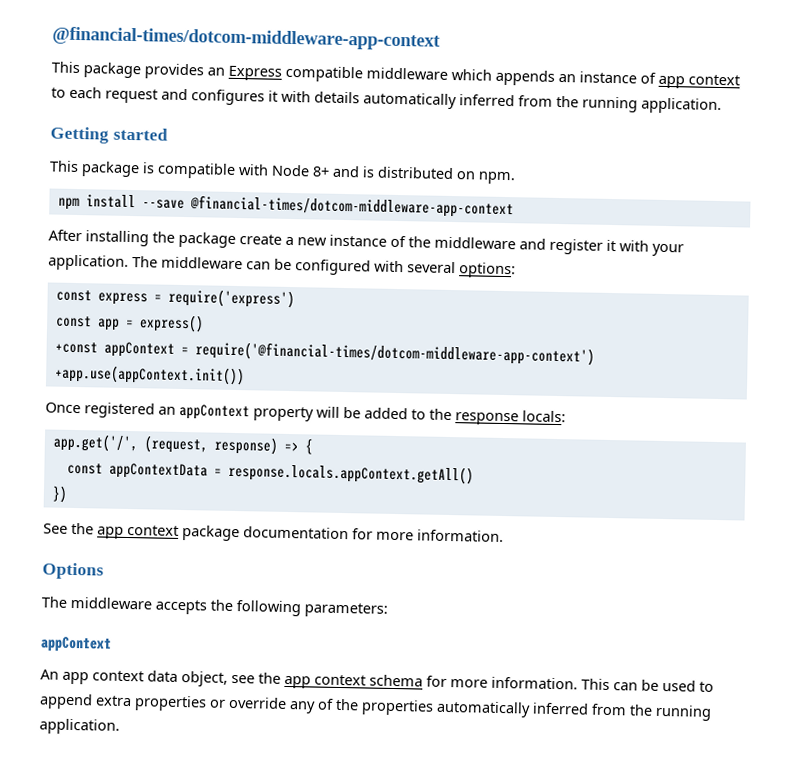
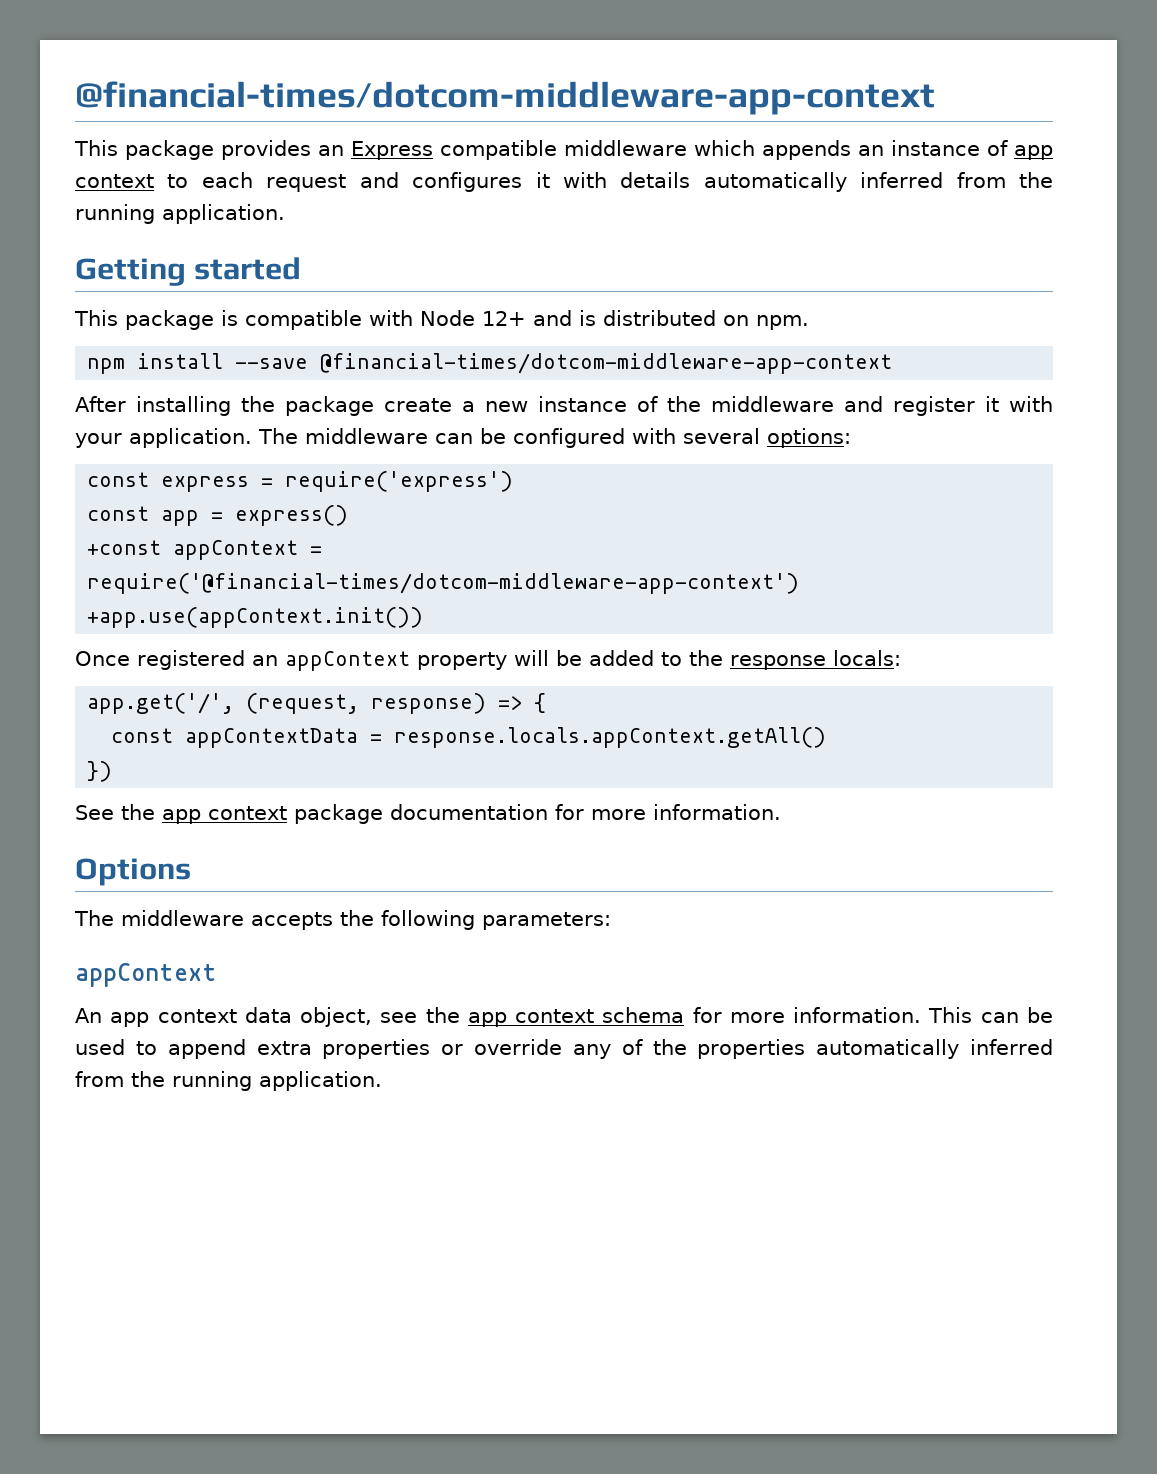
[312,166,330,177] 8+ -> [482,311,526,326] 12+

